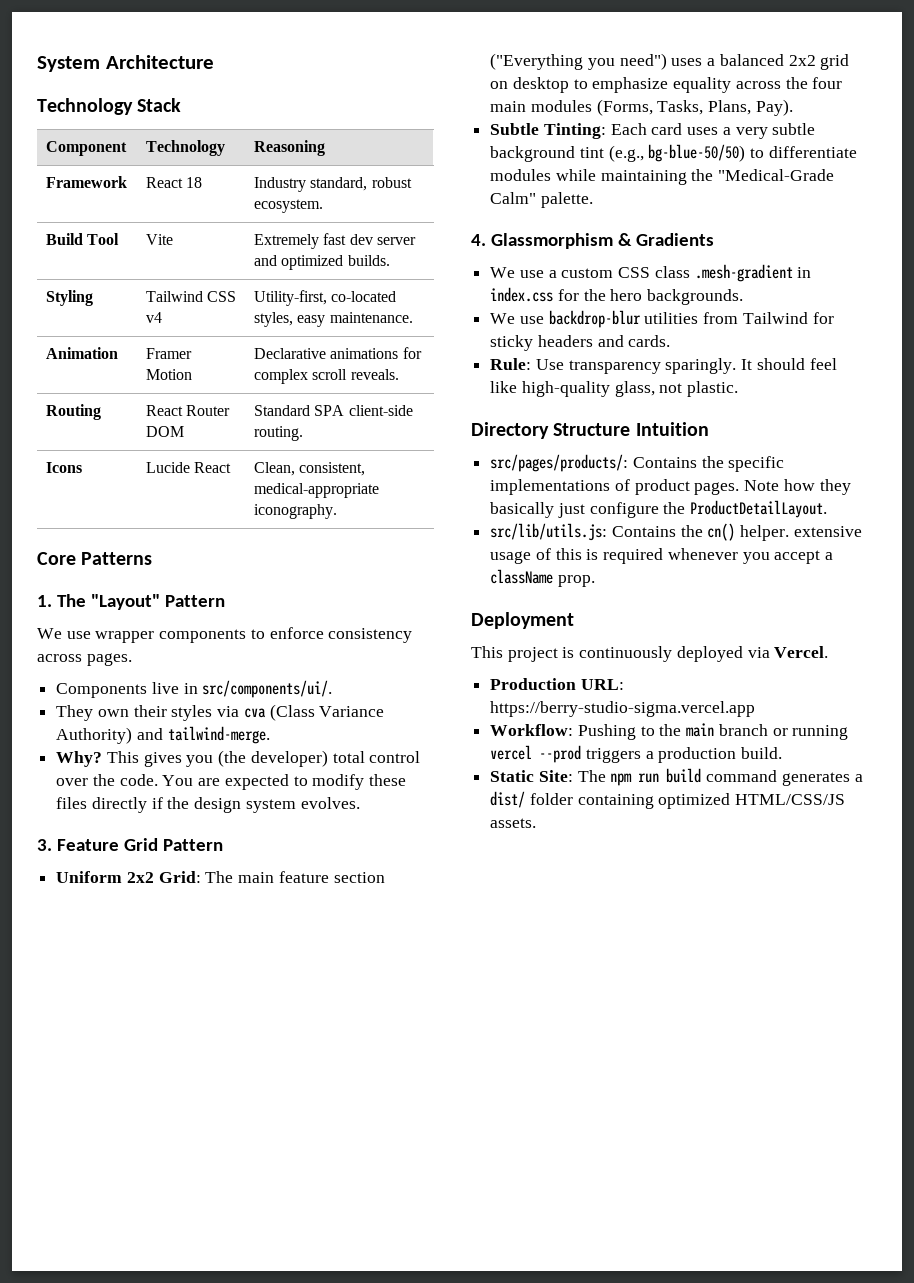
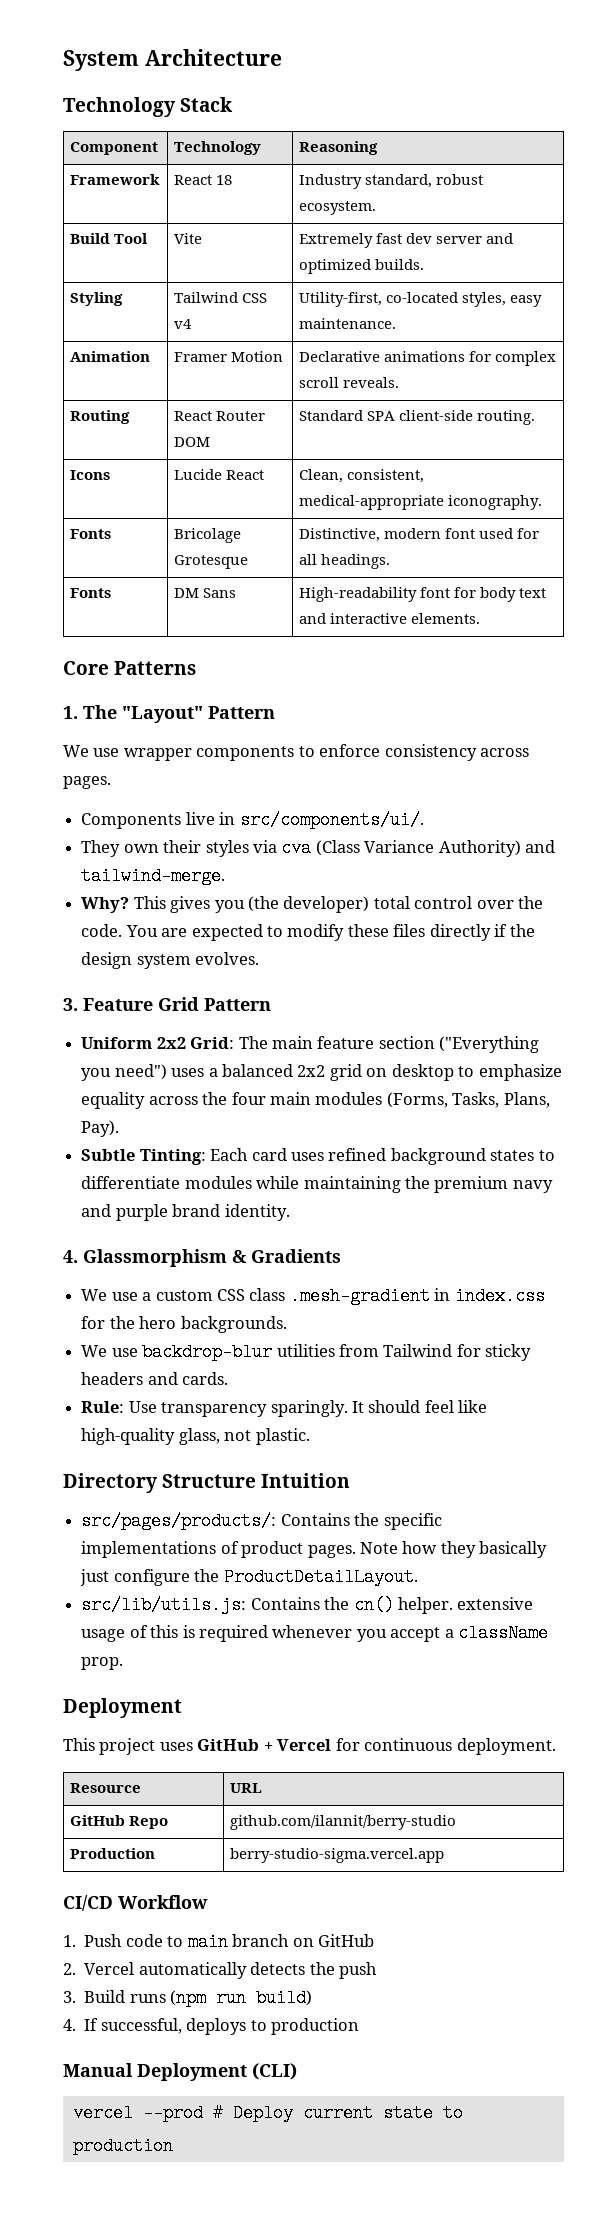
(338, 511) none -> [69,529,111,539] [173,528,241,543] [173,555,248,569] [298,528,540,542] [298,554,391,569] [69,588,111,598] [173,588,237,598] [298,587,547,602] [298,613,481,624] // Fonts | Bricolage Grotesque | Distinctive, modern font used for all headings. // Fonts | DM Sans | High-readability font for body text and interactive elements.
[722,123,816,139] [490,144,746,162] a very subtle background tint (e.g., bg-blue-50/50) -> [328,1148,535,1165] refined background states
[718,169,835,181] [490,192,593,208] "Medical-Grade Calm" palette. -> [434,1176,553,1193] [81,1204,290,1221] premium navy and purple brand identity.
[562,646,829,662] [490,678,624,690] [490,701,756,717] [490,723,849,740] [490,745,783,763] [490,768,863,786] [490,791,846,809] [490,818,537,828] is continuously deployed via Vercel. // Production URL: https://berry-studio-sigma.vercel.app // Workflow: Pushing to the main branch or running vercel --prod triggers a production build. // Static Site: The npm run build command generates a dist/ folder containing optimized HTML/CSS/JS assets. -> [159,1738,556,1755] [69,1783,141,1793] [229,1783,262,1793] [69,1815,169,1829] [229,1815,456,1830] [69,1848,155,1859] [229,1848,444,1863] [63,1895,208,1911] [63,1933,374,1951] [63,1962,378,1979] [63,1989,313,2007] [63,2018,360,2035] [63,2063,297,2081] [72,2104,463,2122] [72,2137,173,2155] uses GitHub + Vercel for continuous deployment. // Resource | URL // GitHub Repo | github.com/ilannit/berry-studio // Production | berry-studio-sigma.vercel.app // CI/CD Workflow // 1. Push code to main branch on GitHub // 2. Vercel automatically detects the push // 3. Build runs (npm run build) // 4. If successful, deploys to production // Manual Deployment (CLI) // vercel --prod # Deploy current state to production

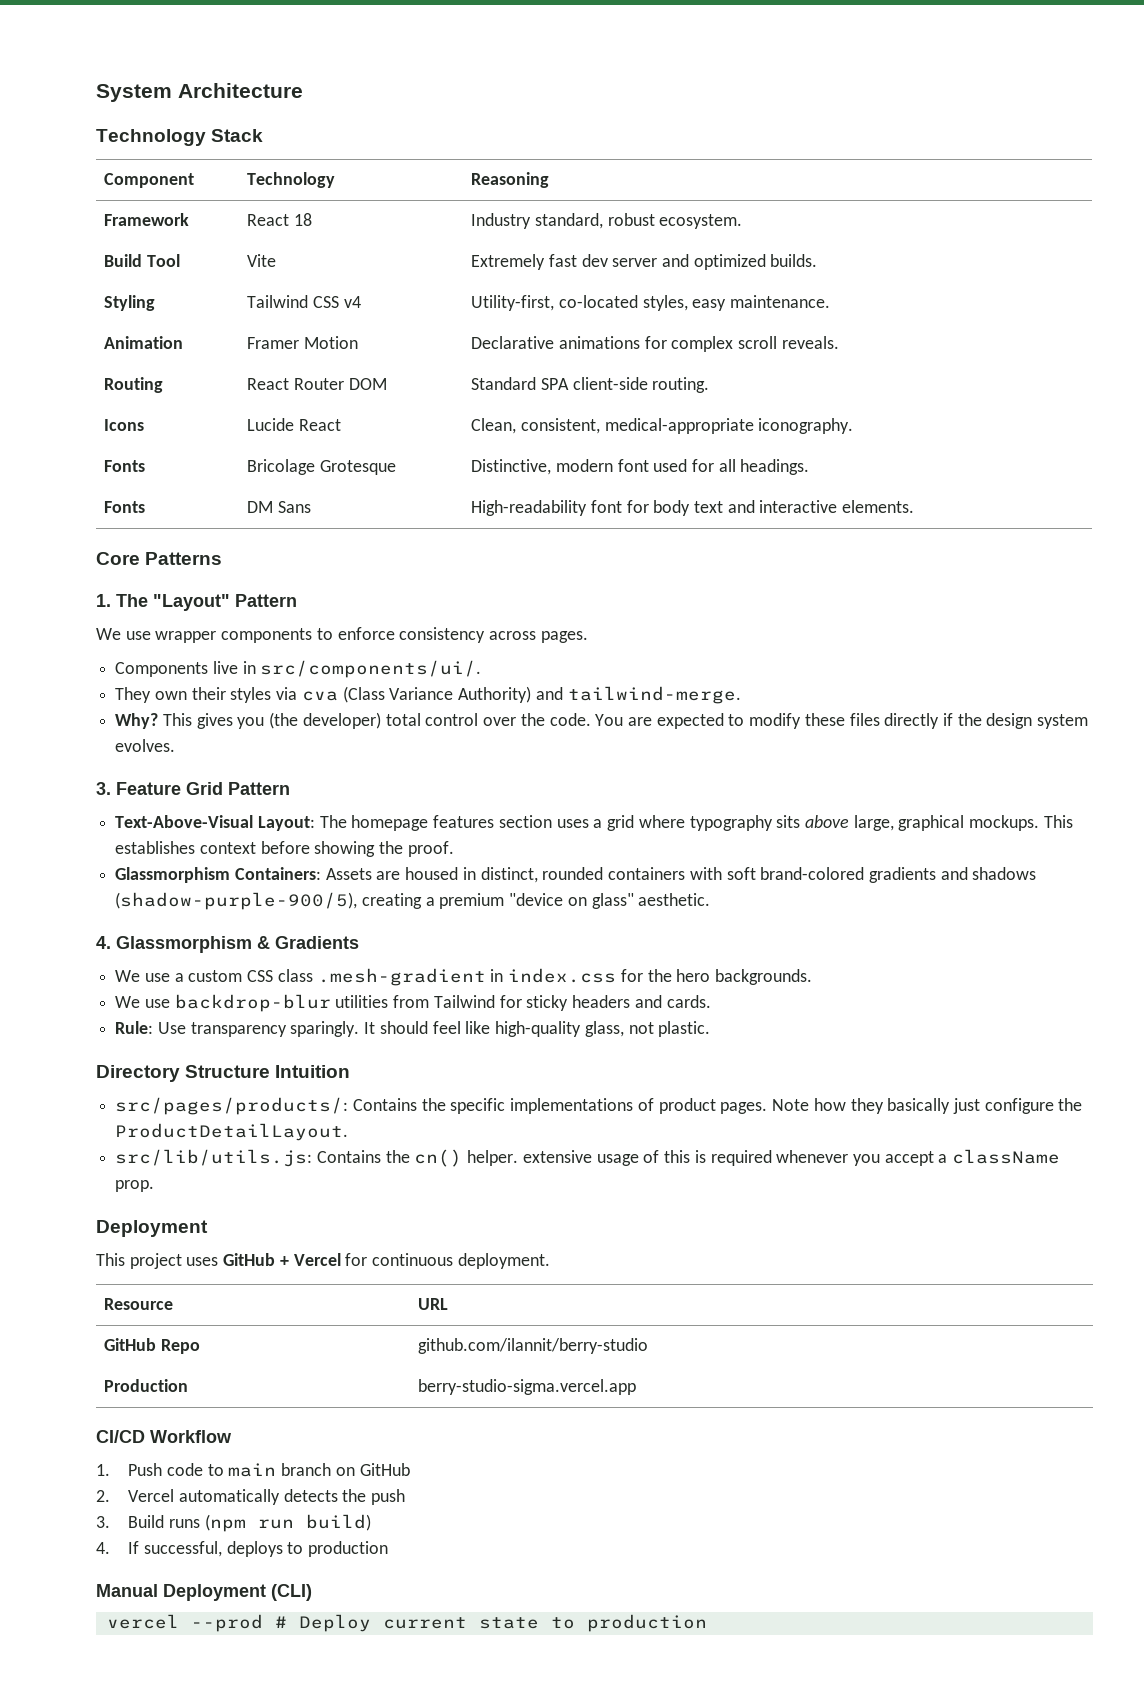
[81,1036,540,1053] [81,1064,562,1081] [81,1092,550,1109] [81,1120,120,1137] [81,1148,555,1165] [81,1176,553,1193] [81,1204,290,1221] Uniform 2x2 Grid: The main feature section ("Everything you need") uses a balanced 2x2 grid on desktop to emphasize equality across the four main modules (Forms, Tasks, Plans, Pay). // Subtle Tinting: Each card uses refined background states to differentiate modules while maintaining the premium navy and purple brand identity. -> [115,815,1073,831] [115,841,454,857] [115,867,1037,883] [115,892,711,910] Text-Above-Visual Layout: The homepage features section uses a grid where typography sits above large, graphical mockups. This establishes context before showing the proof. // Glassmorphism Containers: Assets are housed in distinct, rounded containers with soft brand-colored gradients and shadows (shadow-purple-900/5), creating a premium "device on glass" aesthetic.

